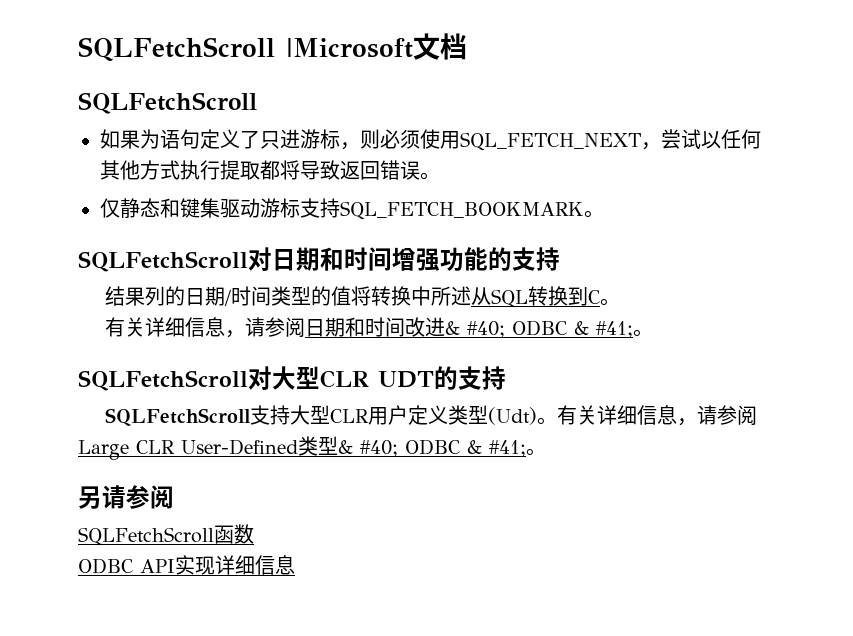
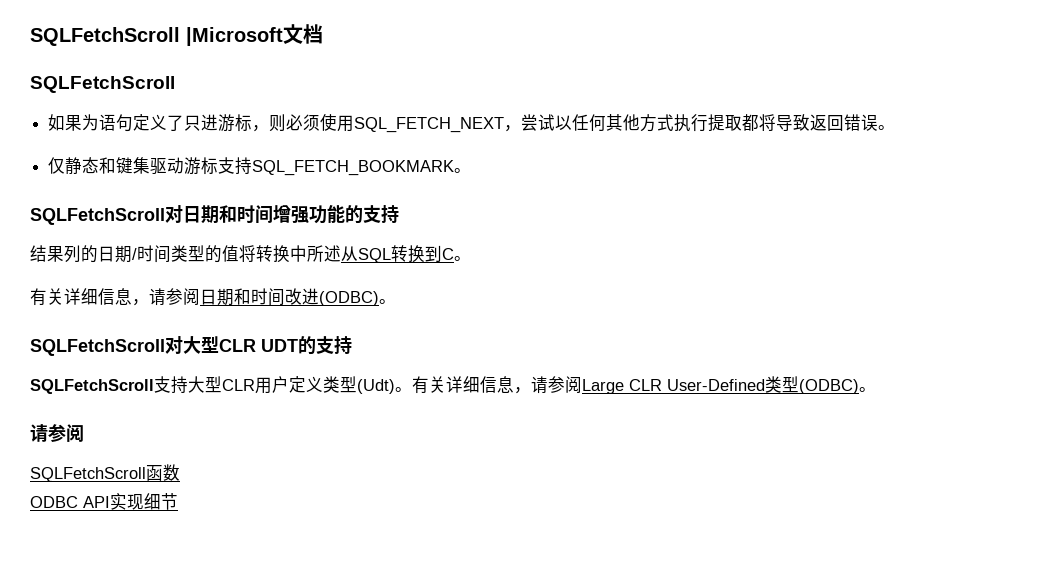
[445,320,634,338] & #40; ODBC & #41; -> [319,291,379,306] (ODBC)
[338,439,546,457] [78,486,102,509] & #40; ODBC & #41;。 // 另 -> [799,379,876,394] (ODBC)。 //
[215,555,295,575] 详细信息 -> [144,493,178,510] 细节

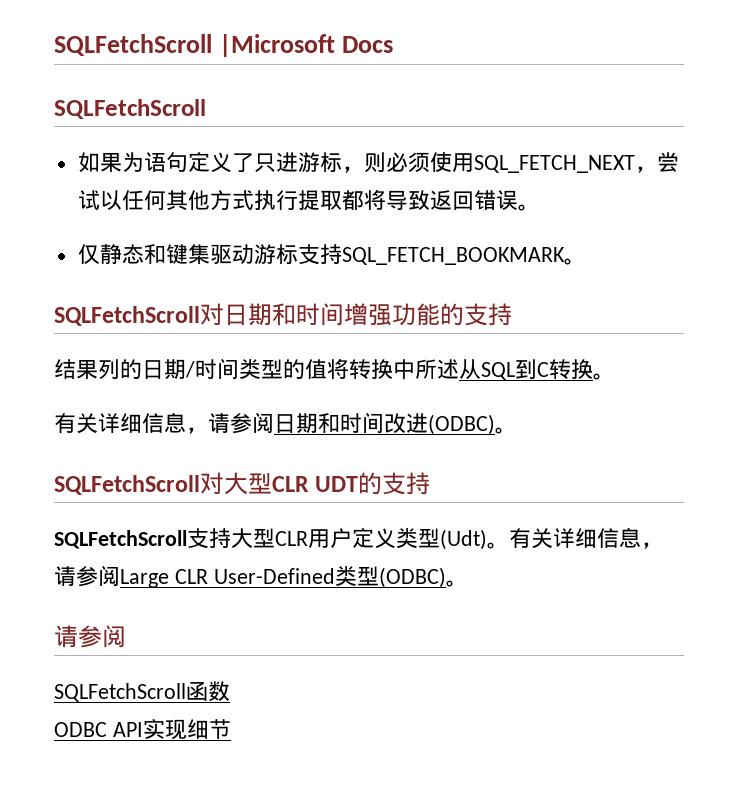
[283,24,323,44] 文档 -> [342,36,394,53] Docs
[391,245,454,263] 转换到C -> [515,359,593,379] 到C转换

